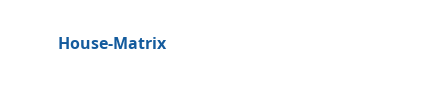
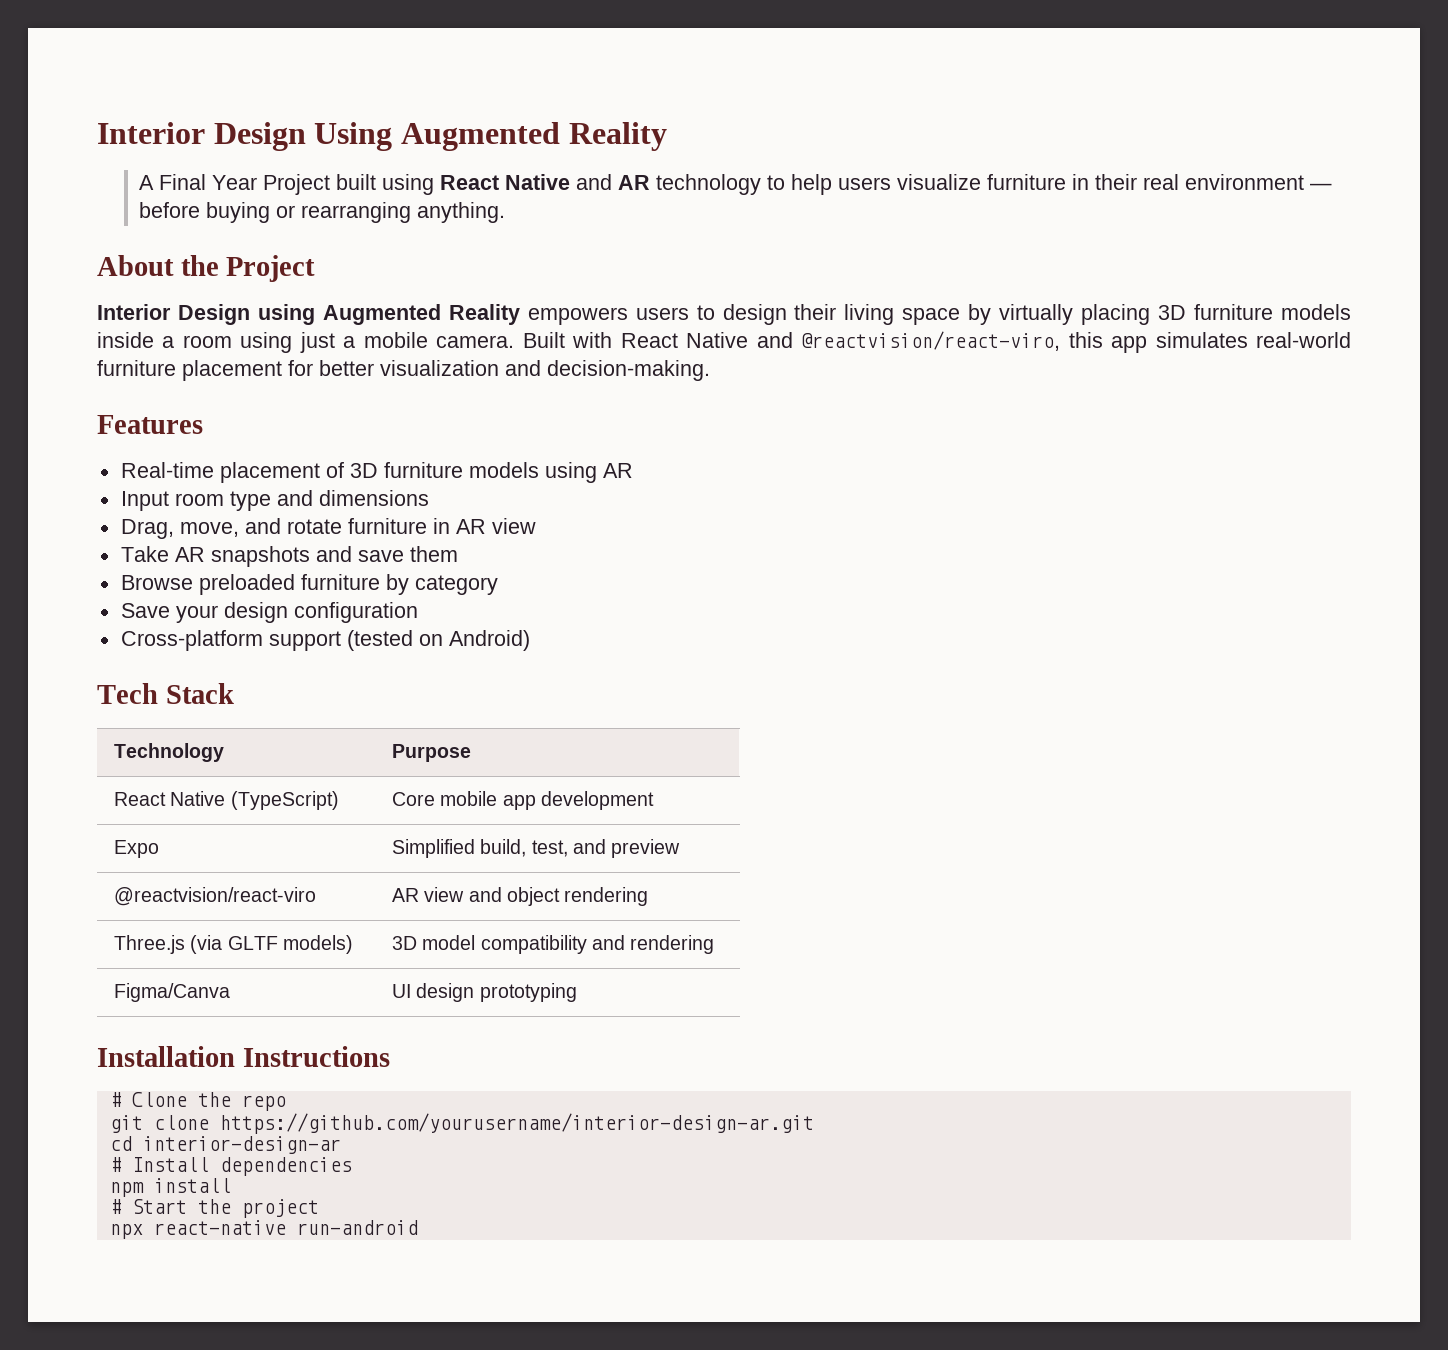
[58,37,167,49] House-Matrix -> [97,122,667,151] [139,174,1333,195] [139,202,506,223] [97,255,316,282] [97,304,1352,325] [97,331,1352,353] [97,360,710,381] [97,415,203,434] [120,462,633,483] [120,490,429,511] [120,518,536,539] [120,546,458,567] [120,574,498,595] [120,602,418,623] [120,630,530,651] [97,683,234,704] [114,743,225,762] [392,744,472,762] [114,791,339,810] [392,791,654,810] [114,840,160,858] [392,839,681,858] [114,887,317,906] [392,887,649,906] [114,935,353,954] [392,935,715,954] [114,983,231,1002] [392,983,577,1002] [97,1046,390,1067] [109,1092,286,1111] [109,1113,814,1134] [109,1136,341,1154] [109,1157,352,1176] [109,1178,231,1197] [109,1199,319,1218] [109,1220,418,1239] Interior Design Using Augmented Reality // A Final Year Project built using React Native and AR technology to help users visualize furniture in their real environment — before buying or rearranging anything. // About the Project // Interior Design using Augmented Reality empowers users to design their living space by virtually placing 3D furniture models inside a room using just a mobile camera. Built with React Native and @reactvision/react-viro, this app simulates real-world furniture placement for better visualization and decision-making. // Features // Real-time placement of 3D furniture models using AR // Input room type and dimensions // Drag, move, and rotate furniture in AR view // Take AR snapshots and save them // Browse preloaded furniture by category // Save your design configuration // Cross-platform support (tested on Android) // Tech Stack // Technology | Purpose // React Native (TypeScript) | Core mobile app development // Expo | Simplified build, test, and preview // @reactvision/react-viro | AR view and object rendering // Three.js (via GLTF models) | 3D model compatibility and rendering // Figma/Canva | UI design prototyping // Installation Instructions // # Clone the repo // git clone https://github.com/yourusername/interior-design-ar.git // cd interior-design-ar // # Install dependencies // npm install // # Start the project // npx react-native run-android

